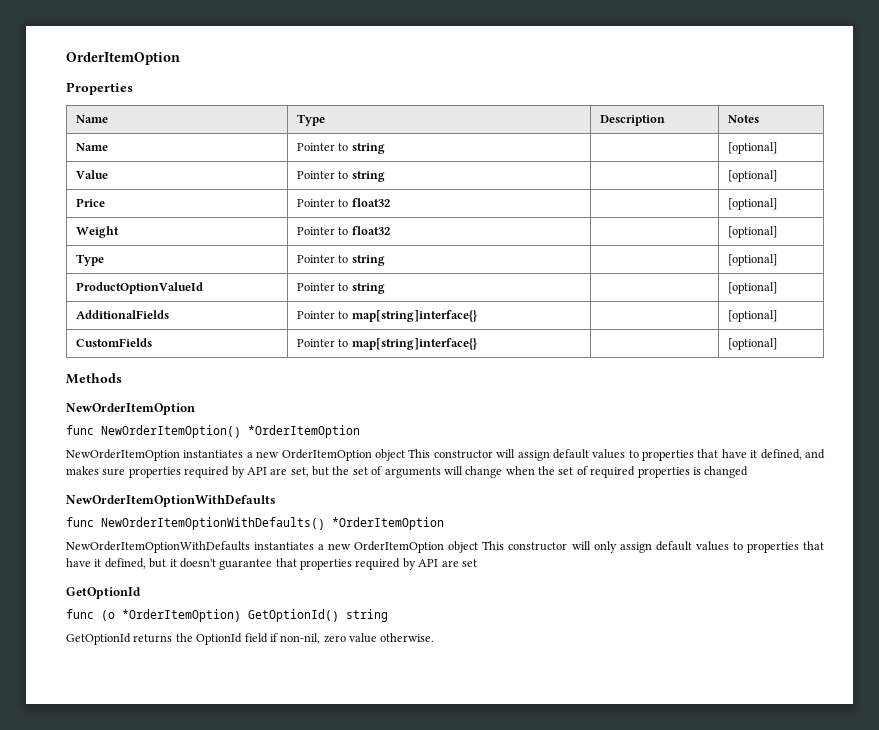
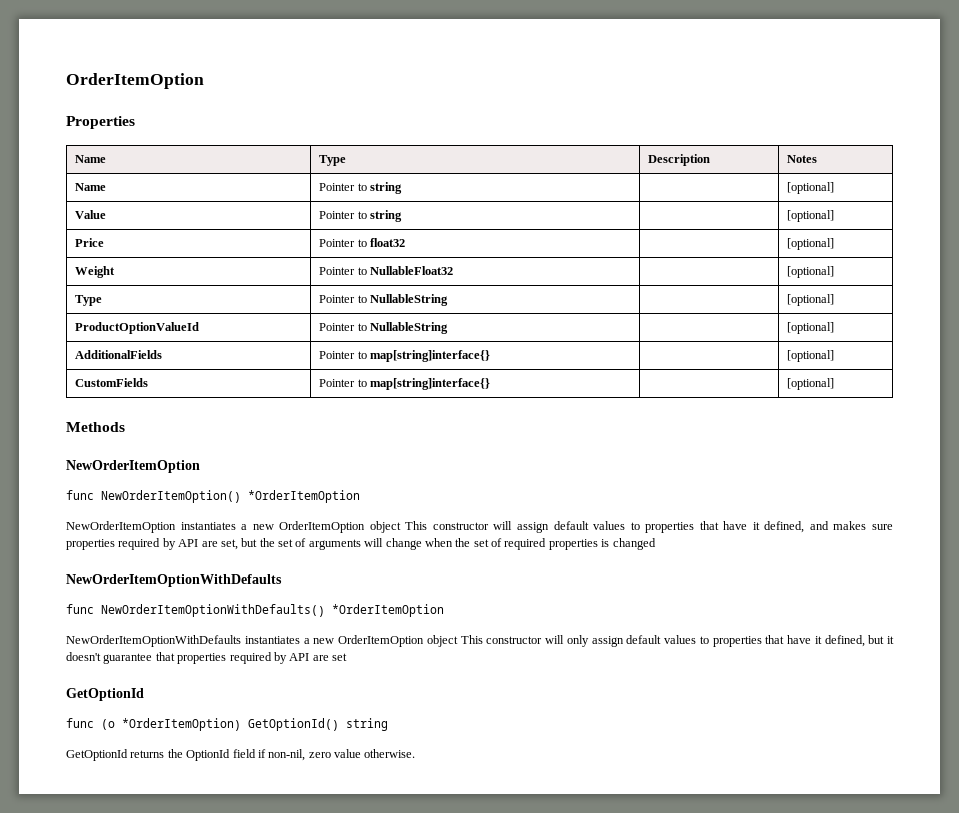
[351,226,390,235] float32 -> [370,266,454,275] NullableFloat32
[351,255,385,266] string -> [370,294,449,306] NullableString
[351,283,385,294] string -> [370,322,449,334] NullableString

